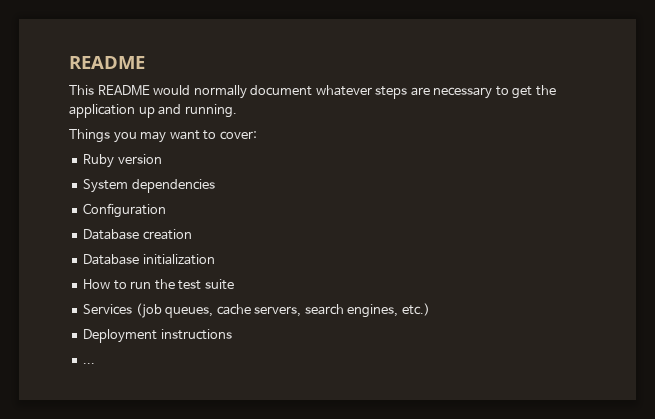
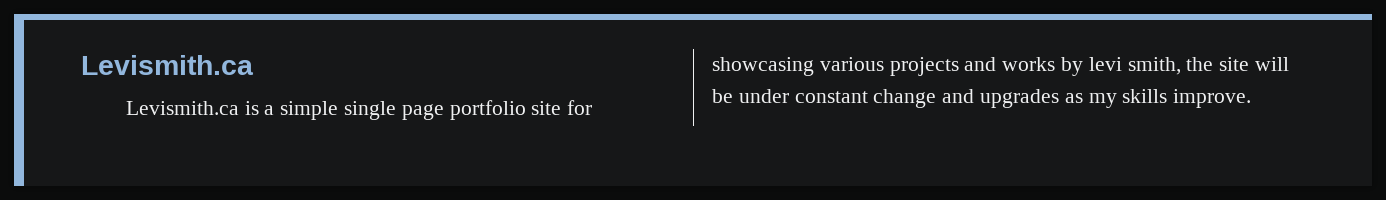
[69,56,145,69] [69,85,556,99] [69,104,237,118] [69,129,257,143] [83,154,162,168] [83,179,215,193] [83,203,167,218] [83,229,192,240] [83,254,215,265] [83,279,234,290] [83,303,430,318] [83,329,232,343] [83,363,96,364] README // This README would normally document whatever steps are necessary to get the application up and running. // Things you may want to cover: // Ruby version // System dependencies // Configuration // Database creation // Database initialization // How to run the test suite // Services (job queues, cache servers, search engines, etc.) // Deployment instructions // ... -> [81,55,254,75] [125,100,593,120] [712,57,1290,76] [712,89,1252,108] Levismith.ca // Levismith.ca is a simple single page portfolio site for showcasing various projects and works by levi smith, the site will be under constant change and upgrades as my skills improve.

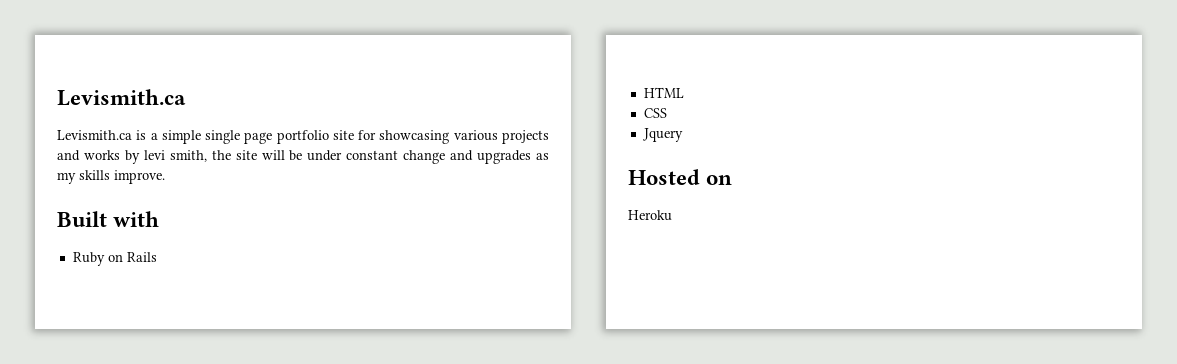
(1252, 98) none -> [57,211,160,227] [72,252,157,266] [643,87,684,98] [643,108,667,118] [642,128,683,142] [628,169,733,185] [628,210,672,221] // Built with // Ruby on Rails // HTML // CSS // Jquery // Hosted on // Heroku

